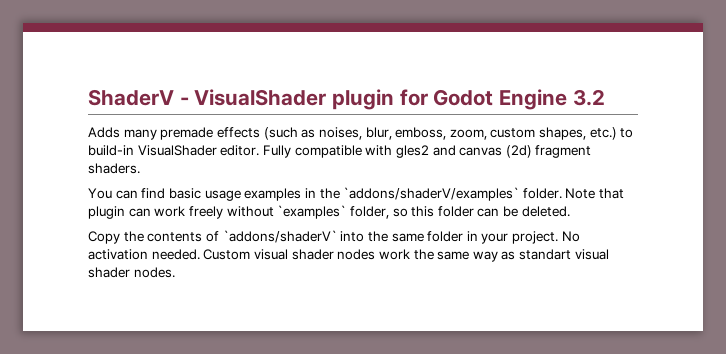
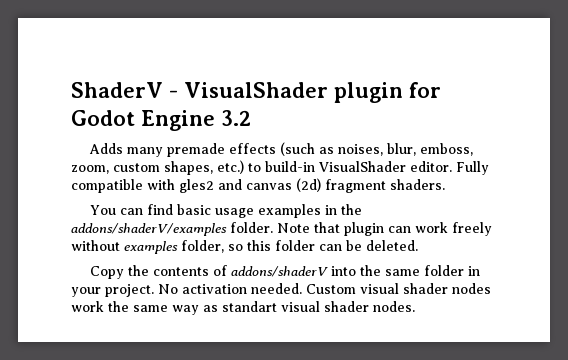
[343,187,520,201] `addons/shaderV/examples` -> [71,223,227,236] addons/shaderV/examples
[277,205,347,219] `examples` -> [124,241,178,254] examples
[222,230,337,243] `addons/shaderV` -> [231,266,329,277] addons/shaderV

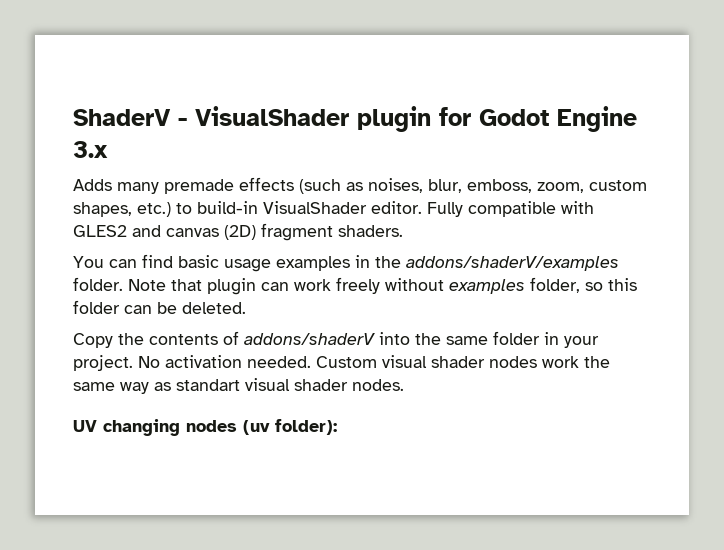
[221,110,251,126] 3.2 -> [73,141,108,158] 3.x
[179,179,214,193] gles2 -> [73,225,127,237] GLES2
[296,178,321,192] (2d) -> [224,225,256,240] (2D)
(415, 306) none -> [73,419,337,436] // UV changing nodes (uv folder):

